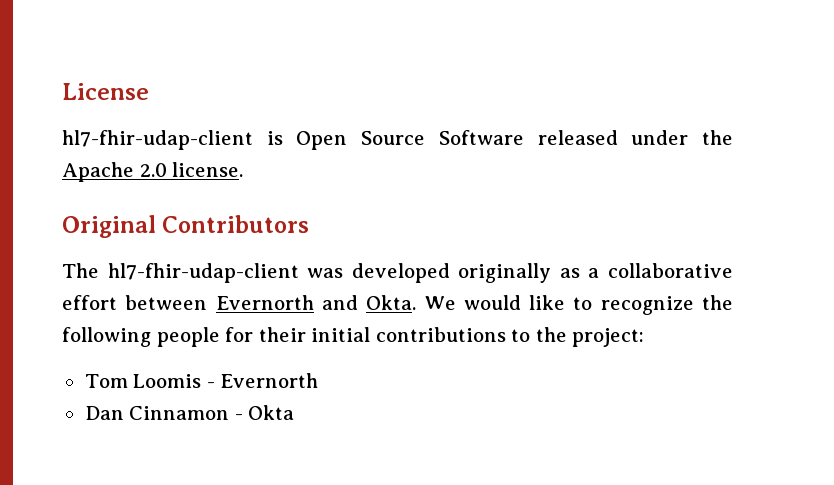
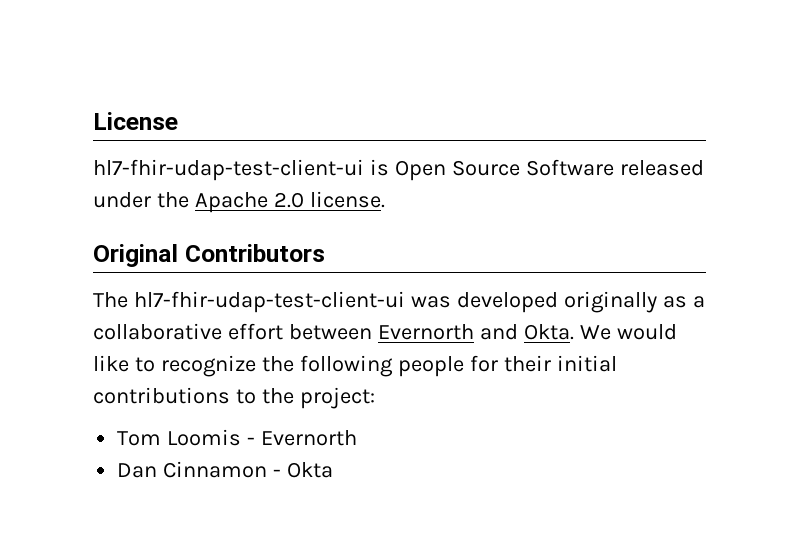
[62,130,253,150] hl7-fhir-udap-client -> [93,159,364,181] hl7-fhir-udap-test-client-ui
[107,263,299,283] hl7-fhir-udap-client -> [133,291,405,313] hl7-fhir-udap-test-client-ui

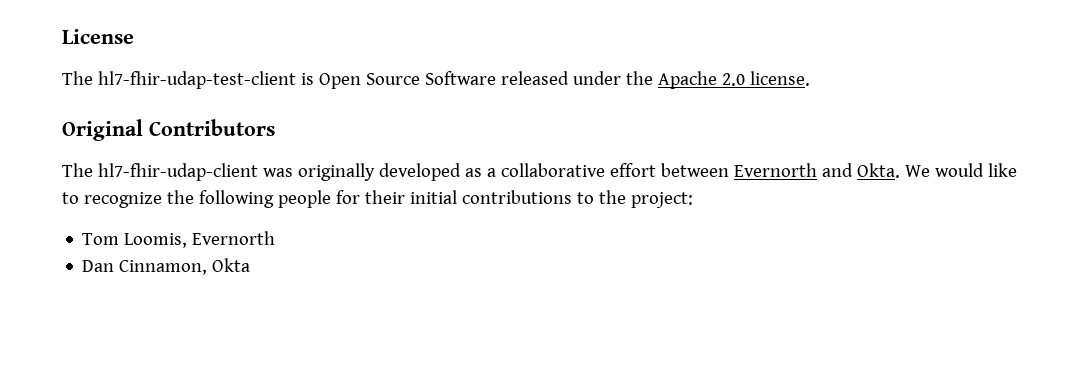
[93,159,364,181] hl7-fhir-udap-test-client-ui -> [62,71,296,89] The hl7-fhir-udap-test-client
[133,291,657,313] hl7-fhir-udap-test-client-ui was developed originally -> [97,163,461,181] hl7-fhir-udap-client was originally developed
[167,429,256,446] Loomis - -> [124,233,188,248] Loomis,
[163,461,282,478] Cinnamon - -> [119,260,208,275] Cinnamon,

